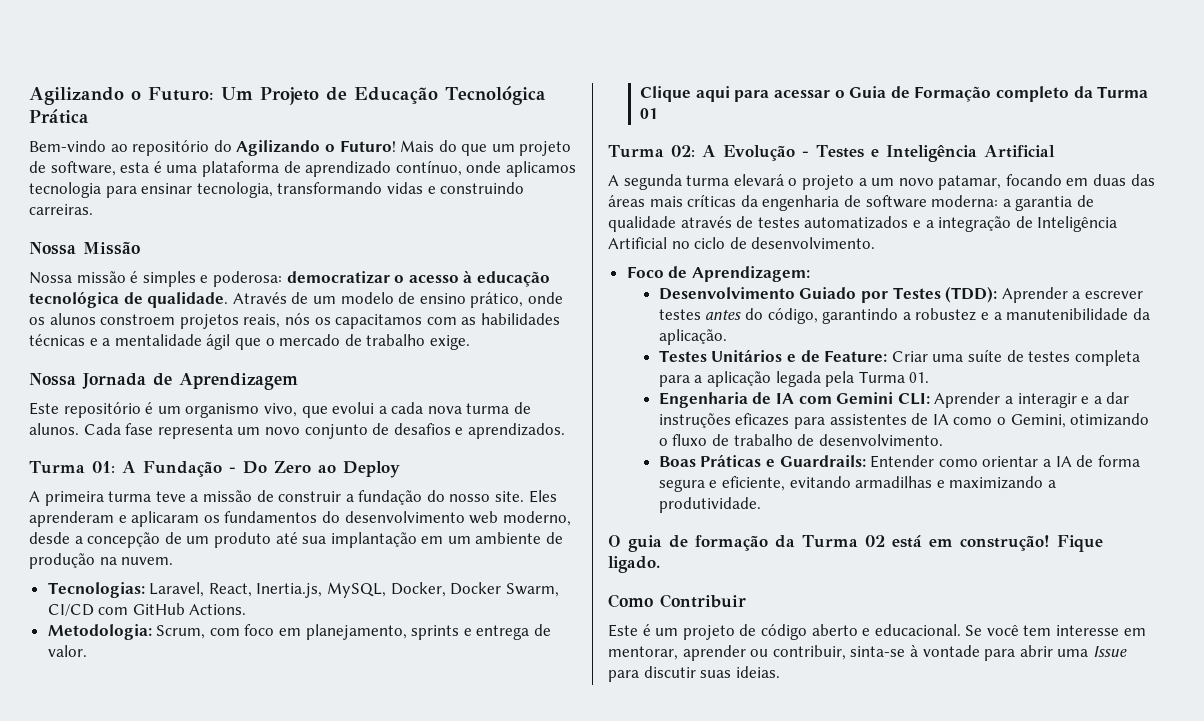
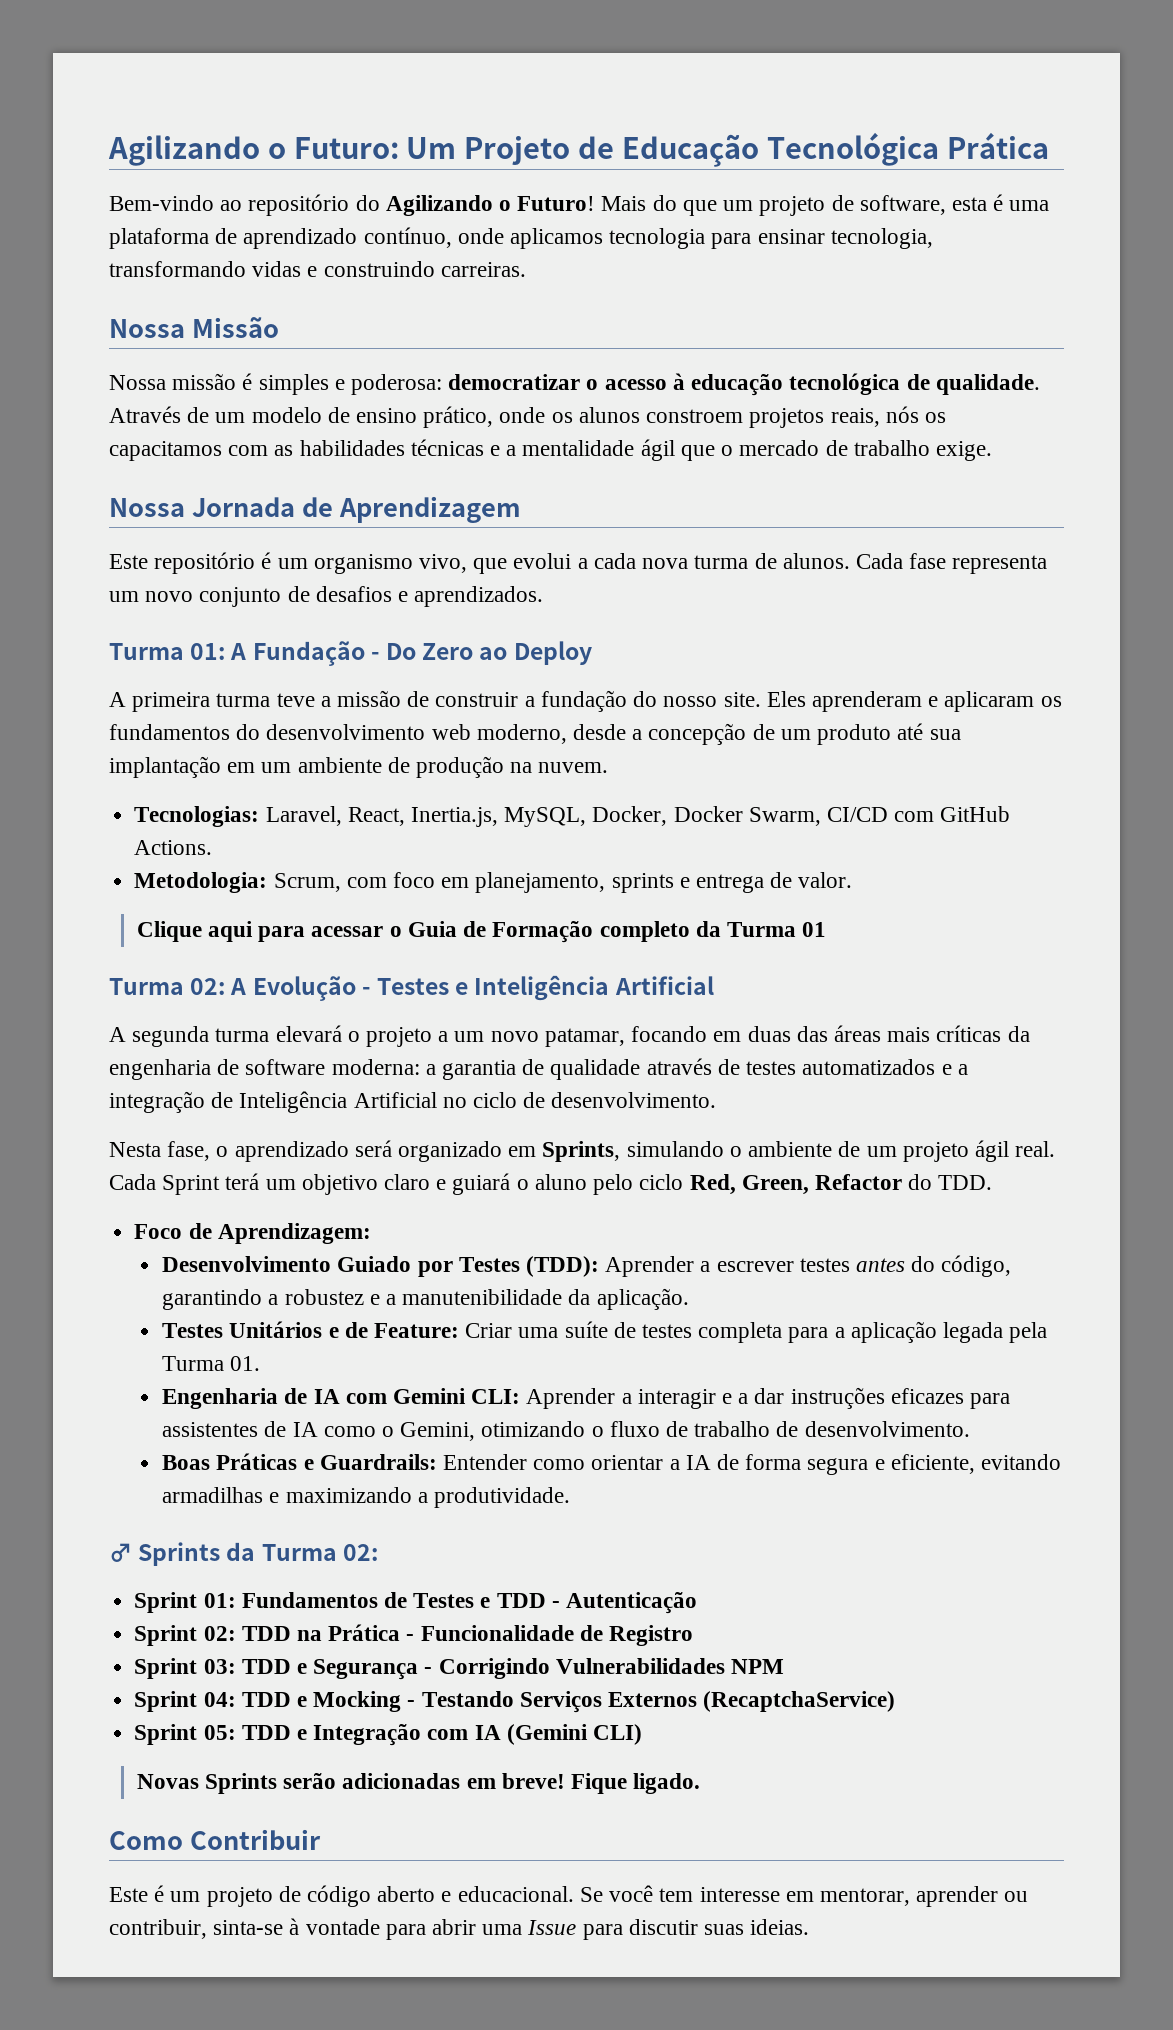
(876, 243) none -> [109,1140,1056,1162] [109,1173,993,1195] // Nesta fase, o aprendizado será organizado em Sprints, simulando o ambiente de um projeto ágil real. Cada Sprint terá um objetivo claro e guiará o aluno pelo ciclo Red, Green, Refactor do TDD.
[608,535,1050,552] O guia de formação da Turma 02 está em construção! -> [109,1542,378,1566] [134,1592,697,1614] [134,1624,693,1646] [134,1658,784,1680] [134,1691,896,1713] [134,1724,642,1746] [136,1773,565,1794] ♂ Sprints da Turma 02: // Sprint 01: Fundamentos de Testes e TDD - Autenticação // Sprint 02: TDD na Prática - Funcionalidade de Registro // Sprint 03: TDD e Segurança - Corrigindo Vulnerabilidades NPM // Sprint 04: TDD e Mocking - Testando Serviços Externos (RecaptchaService) // Sprint 05: TDD e Integração com IA (Gemini CLI) // Novas Sprints serão adicionadas em breve!

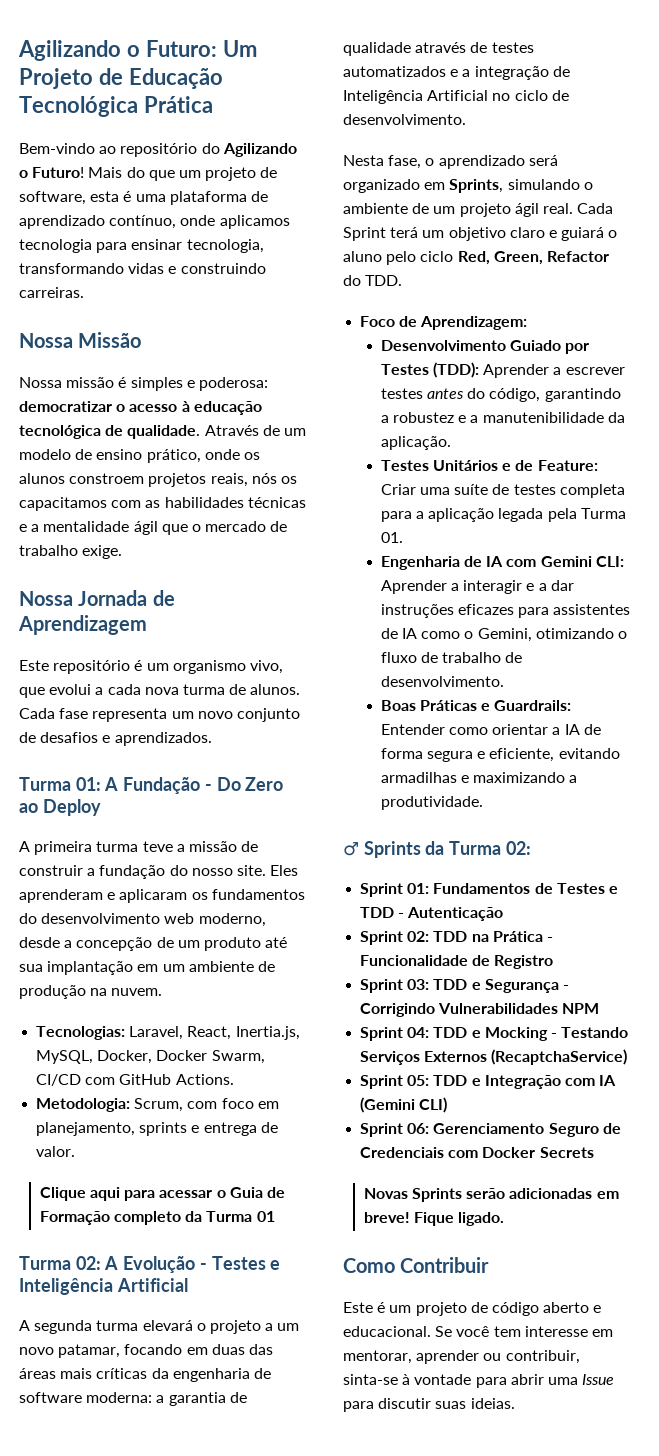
(642, 1734) none -> [360,1123,621,1137] [360,1147,594,1158] // Sprint 06: Gerenciamento Seguro de Credenciais com Docker Secrets

